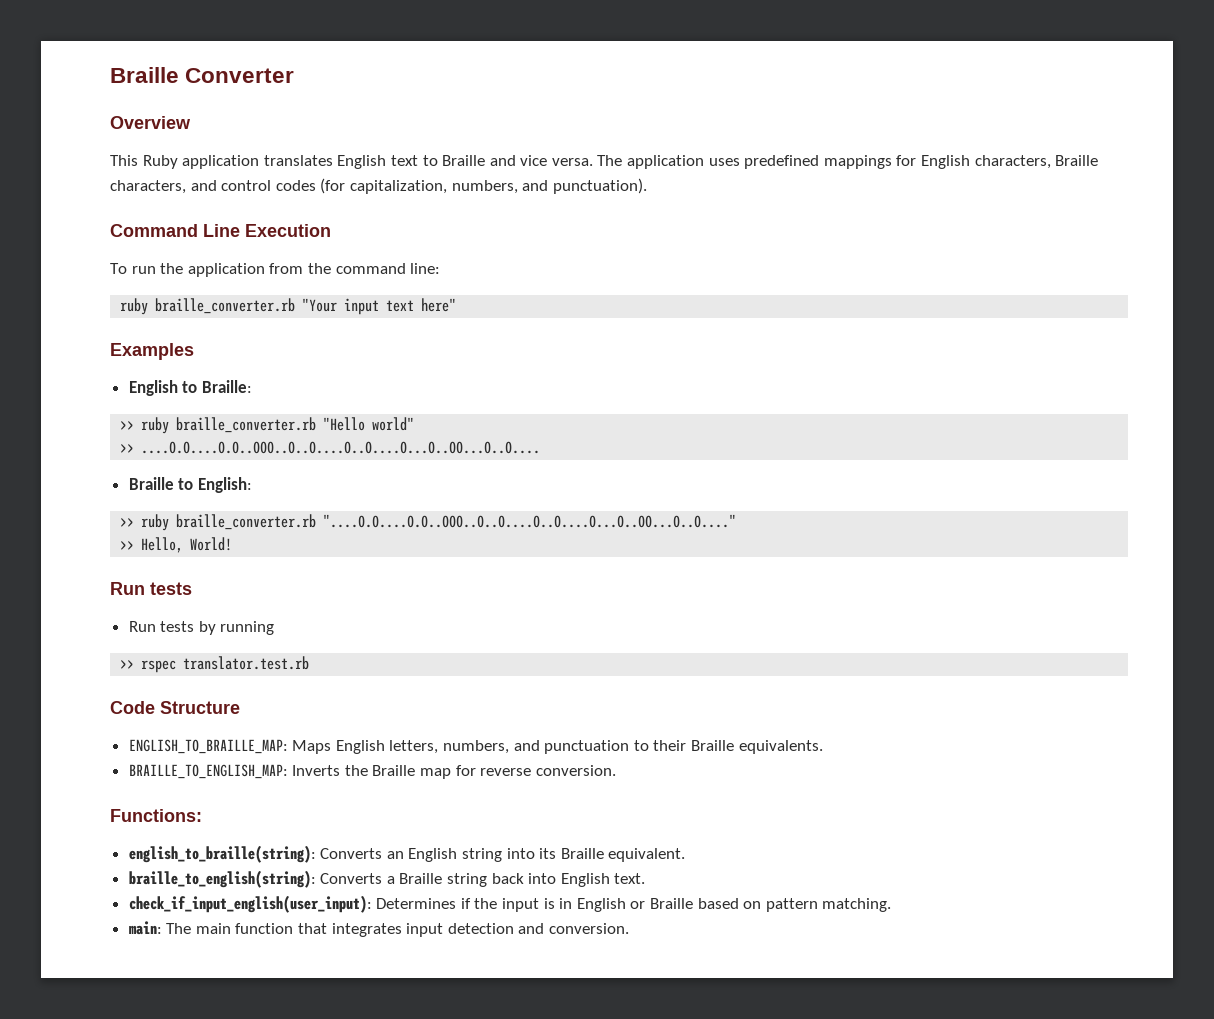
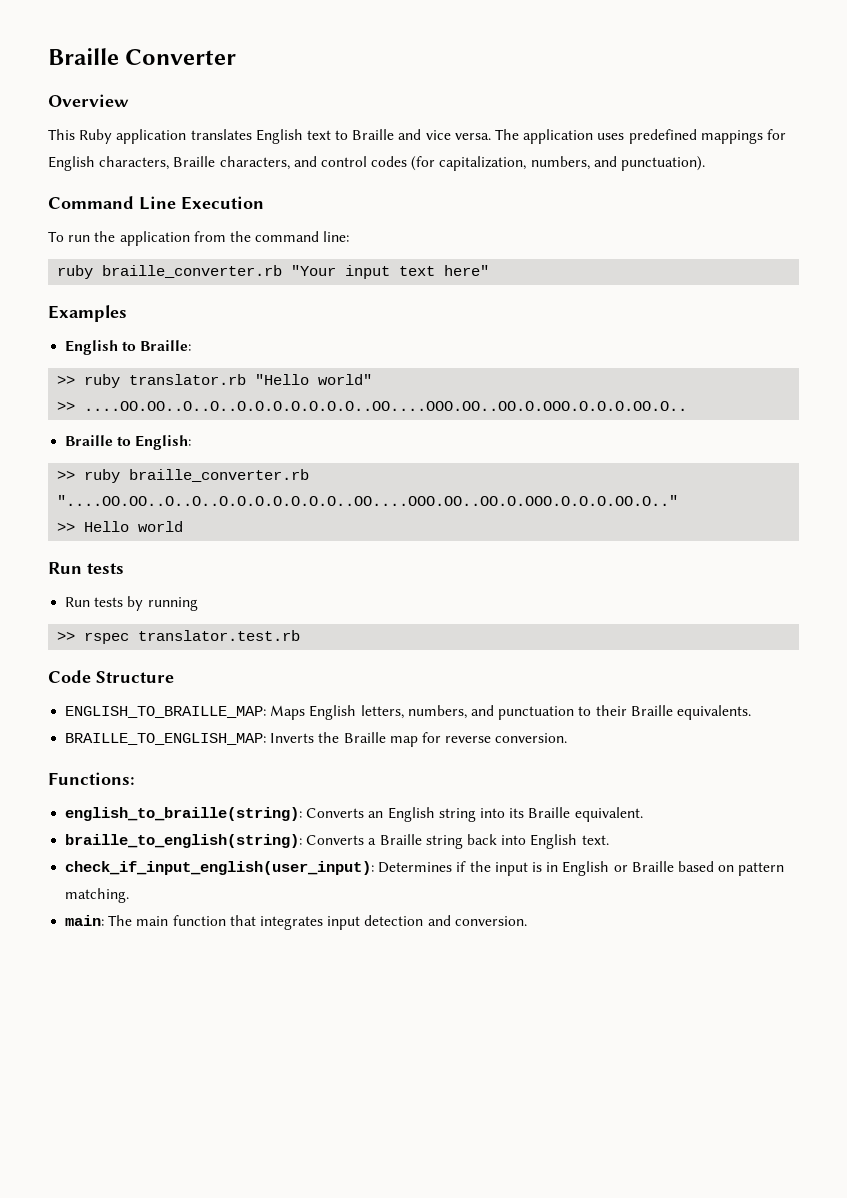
[176,417,317,433] braille_converter.rb -> [129,374,247,385] translator.rb
[141,441,541,454] ....O.O....O.O..OOO..O..O....O..O....O...O..OO...O..O.... -> [84,401,688,411] ....OO.OO..O..O..O.O.O.O.O.O.O..OO....OOO.OO..OO.O.OOO.O.O.O.OO.O..
[323,514,737,528] [120,537,233,553] "....O.O....O.O..OOO..O..O....O..O....O...O..OO...O..O...." // >> Hello, World! -> [57,495,679,506] [57,521,184,532] "....OO.OO..O..O..O.O.O.O.O.O.O..OO....OOO.OO..OO.O.OOO.O.O.O.OO.O.." // >> Hello world

